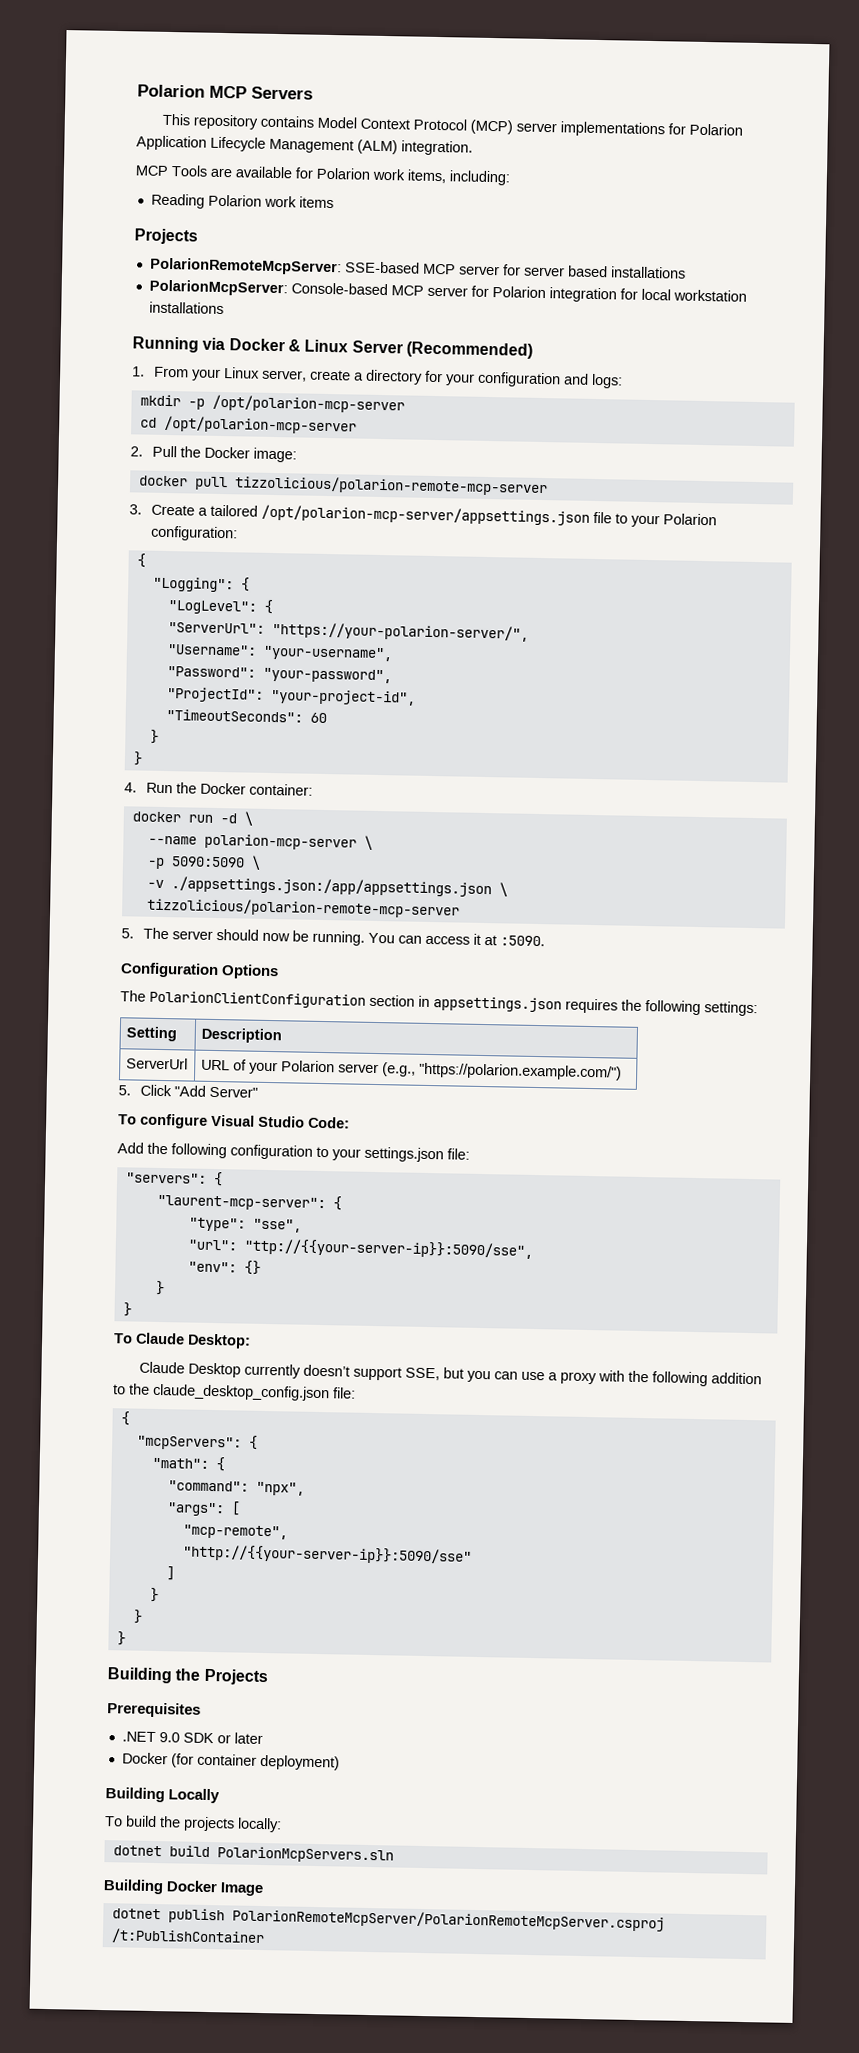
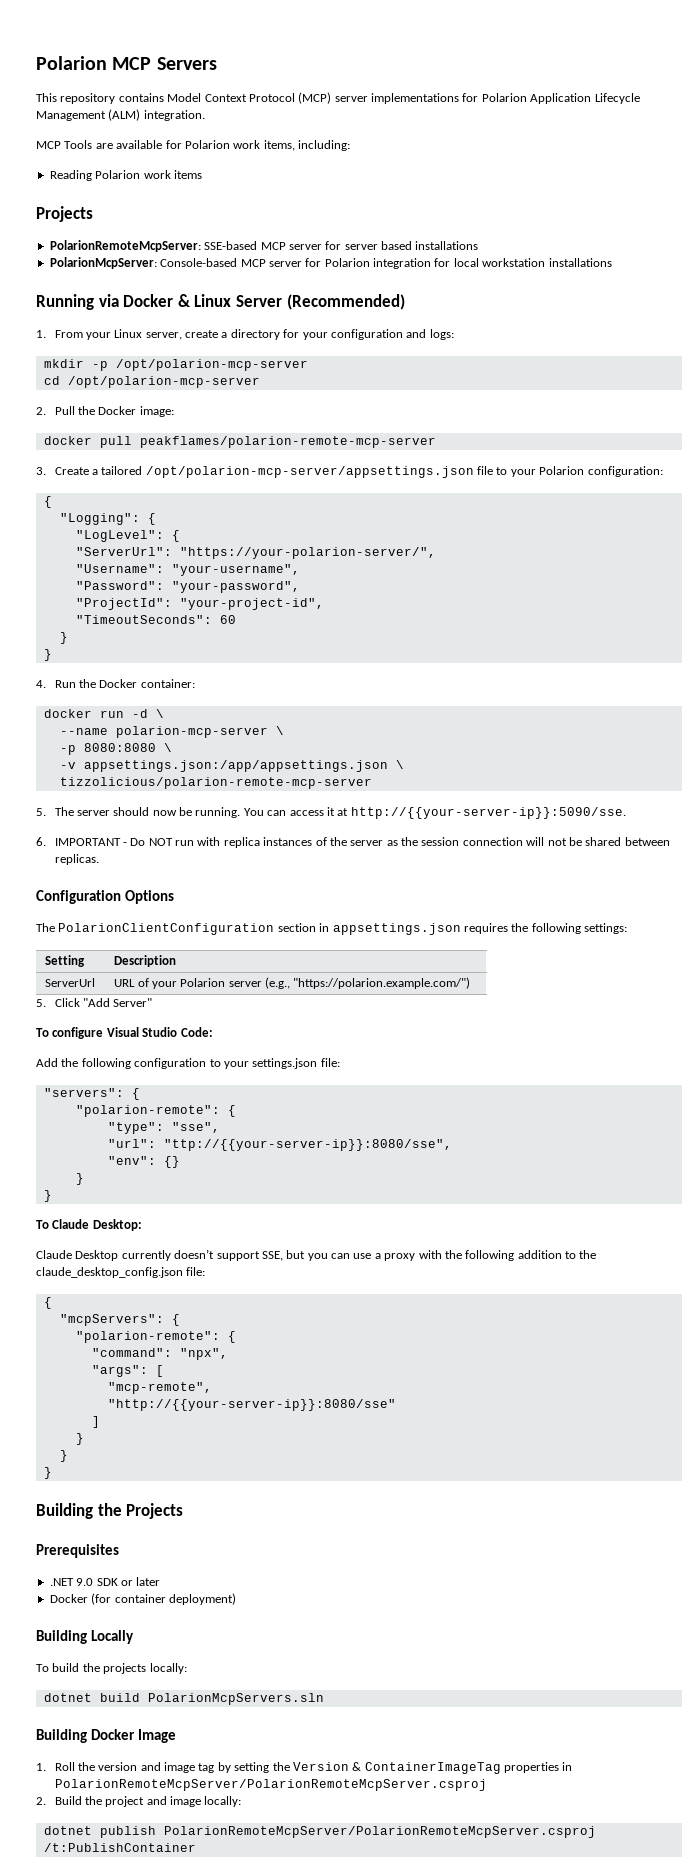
[233,475,548,497] tizzolicious/polarion-remote-mcp-server -> [139,436,436,448] peakflames/polarion-remote-mcp-server
[170,856,245,868] 5090:5090 -> [83,743,156,752] 8080:8080
[170,876,492,898] ./appsettings.json:/app/appsettings.json -> [83,760,388,772] appsettings.json:/app/appsettings.json
[499,935,545,947] :5090. -> [350,807,626,819] [36,837,670,848] [54,854,99,865] http://{{your-server-ip}}:5090/sse. // 6. IMPORTANT - Do NOT run with replica instances of the server as the session connection will not be shared between replicas.
[156,1194,326,1212] "laurent-mcp-server": -> [75,1105,220,1117] "polarion-remote":
[243,1238,533,1259] "ttp://{{your-server-ip}}:5090/sse", -> [163,1139,452,1151] "ttp://{{your-server-ip}}:8080/sse",
[151,1457,209,1469] "math": -> [75,1331,220,1343] "polarion-remote":
[182,1544,472,1565] "http://{{your-server-ip}}:5090/sse" -> [107,1399,396,1411] "http://{{your-server-ip}}:8080/sse"
(264, 1889) none -> [36,1762,573,1774] [54,1779,487,1791] [36,1796,242,1807] // 1. Roll the version and image tag by setting the Version & ContainerImageTag properties in PolarionRemoteMcpServer/PolarionRemoteMcpServer.csproj // 2. Build the project and image locally:

